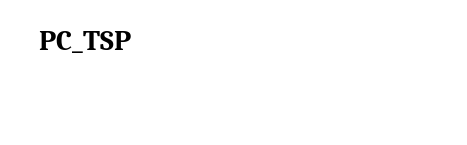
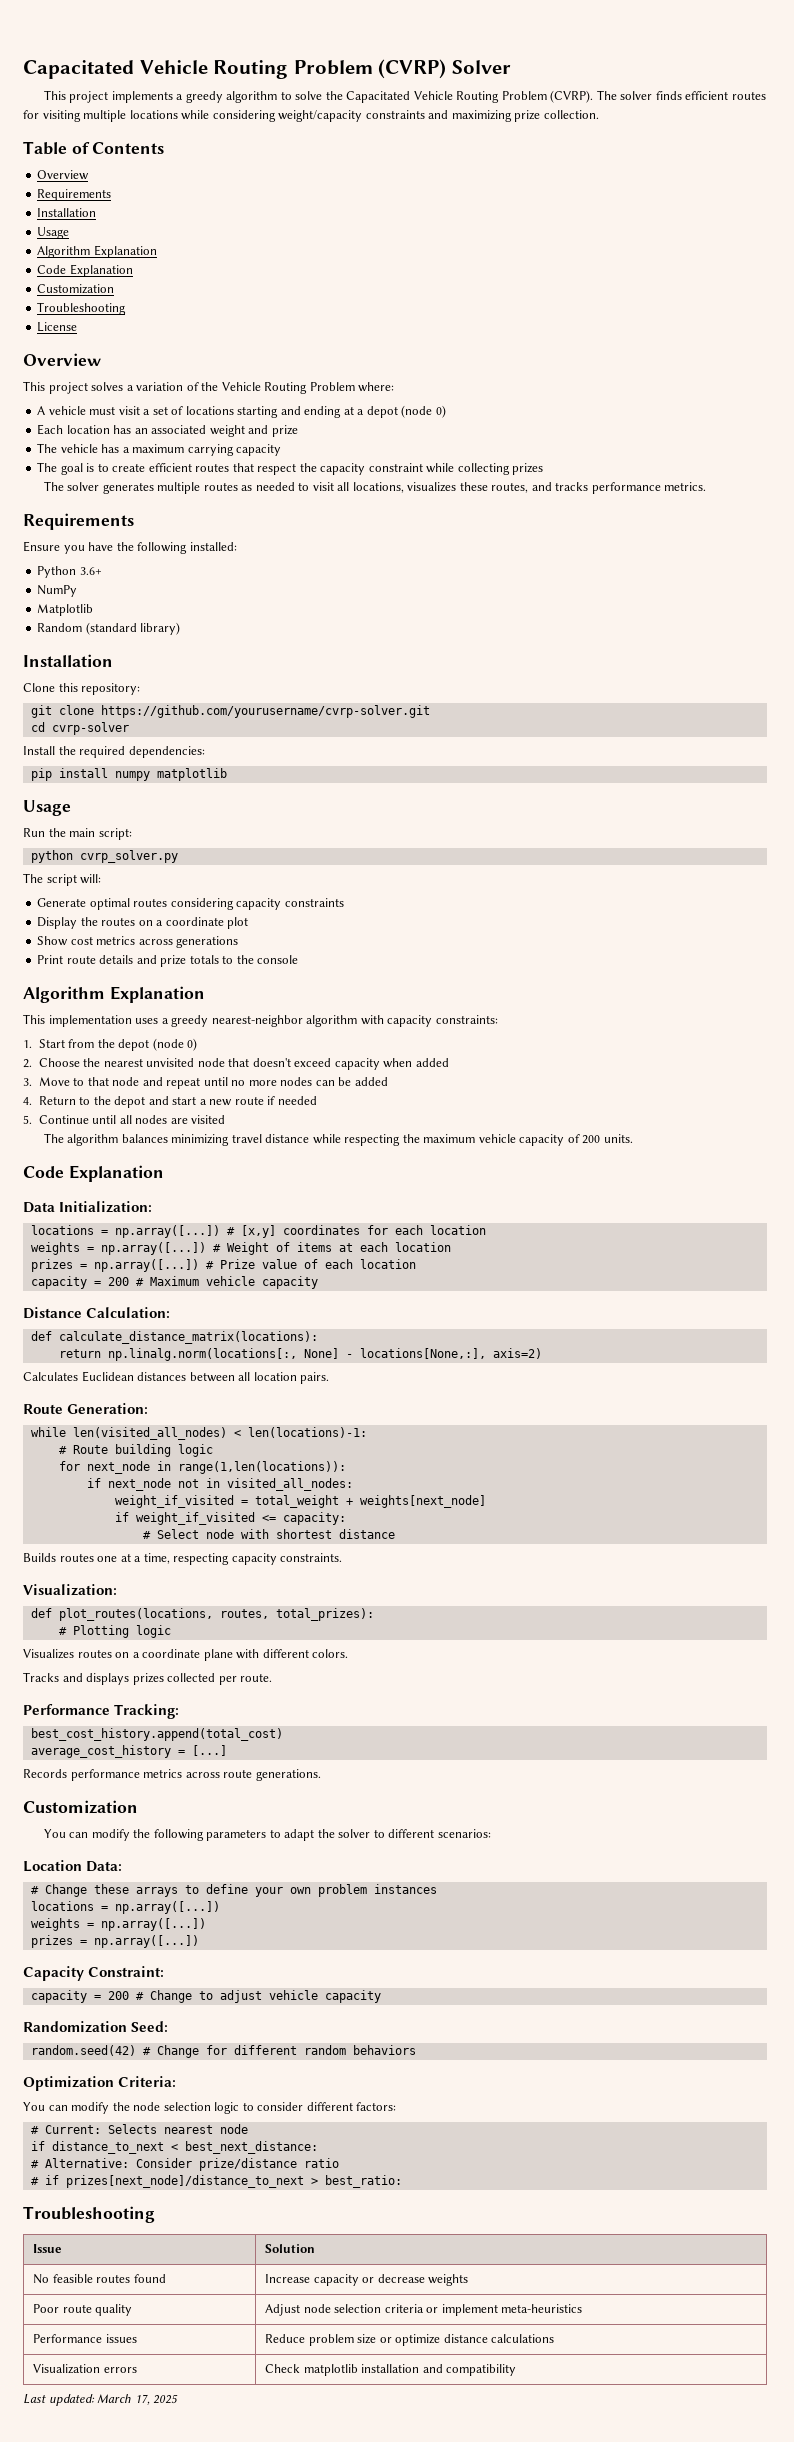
[39,31,131,53] PC_TSP -> [23,59,511,79] [43,90,766,103] [23,110,599,122] [23,141,165,155] [37,170,90,180] [37,189,112,201] [37,208,97,217] [37,227,70,239] [37,245,157,258] [37,264,133,277] [37,284,115,294] [37,302,127,315] [37,322,78,332] [23,353,101,366] [23,381,395,394] [37,405,446,418] [37,424,298,437] [37,443,282,456] [37,462,544,475] [43,481,707,494] [23,513,134,530] [23,541,237,554] [37,566,102,578] [37,585,78,597] [37,604,94,616] [37,622,181,635] [23,654,113,667] [23,683,141,695] [30,705,430,718] [30,722,129,735] [23,746,205,758] [30,768,227,781] [23,800,71,816] [23,828,132,840] [30,850,178,863] [23,873,102,886] [37,898,344,910] [37,917,249,929] [37,936,239,948] [37,955,299,967] [23,986,205,1003] [23,1014,498,1027] [23,1038,198,1051] [23,1058,449,1070] [23,1077,388,1089] [23,1096,317,1108] [23,1115,226,1124] [43,1133,633,1146] [23,1165,164,1182] [23,1201,153,1213] [30,1225,486,1238] [30,1242,451,1255] [30,1259,416,1272] [30,1276,318,1289] [23,1307,171,1319] [30,1331,318,1344] [58,1348,542,1361] [23,1371,330,1384] [23,1403,149,1414] [30,1427,367,1440] [58,1444,213,1457] [58,1461,346,1474] [86,1478,353,1491] [114,1495,486,1508] [114,1512,346,1525] [142,1529,395,1539] [23,1553,343,1565] [23,1584,117,1596] [30,1608,374,1621] [58,1625,171,1638] [23,1649,349,1661] [23,1672,273,1685] [23,1704,180,1719] [30,1728,283,1741] [30,1745,227,1758] [23,1769,321,1781] [23,1800,138,1814] [43,1829,491,1841] [23,1860,123,1872] [30,1884,437,1897] [30,1901,220,1914] [30,1918,206,1931] [30,1935,199,1948] [23,1966,165,1981] [30,1990,381,2003] [23,2021,169,2033] [30,2045,416,2058] [23,2076,177,2091] [23,2102,397,2114] [30,2124,248,2134] [30,2141,318,2154] [30,2158,339,2171] [30,2175,402,2188] [23,2206,155,2223] [33,2244,63,2253] [265,2244,316,2253] [33,2274,166,2284] [265,2274,469,2286] [33,2304,133,2316] [265,2304,583,2316] [33,2334,137,2343] [265,2334,555,2346] [33,2364,137,2374] [265,2364,517,2376] [23,2394,179,2406] Capacitated Vehicle Routing Problem (CVRP) Solver // This project implements a greedy algorithm to solve the Capacitated Vehicle Routing Problem (CVRP). The solver finds efficient routes for visiting multiple locations while considering weight/capacity constraints and maximizing prize collection. // Table of Contents // Overview // Requirements // Installation // Usage // Algorithm Explanation // Code Explanation // Customization // Troubleshooting // License // Overview // This project solves a variation of the Vehicle Routing Problem where: // A vehicle must visit a set of locations starting and ending at a depot (node 0) // Each location has an associated weight and prize // The vehicle has a maximum carrying capacity // The goal is to create efficient routes that respect the capacity constraint while collecting prizes // The solver generates multiple routes as needed to visit all locations, visualizes these routes, and tracks performance metrics. // Requirements // Ensure you have the following installed: // Python 3.6+ // NumPy // Matplotlib // Random (standard library) // Installation // Clone this repository: // git clone https://github.com/yourusername/cvrp-solver.git // cd cvrp-solver // Install the required dependencies: // pip install numpy matplotlib // Usage // Run the main script: // python cvrp_solver.py // The script will: // Generate optimal routes considering capacity constraints // Display the routes on a coordinate plot // Show cost metrics across generations // Print route details and prize totals to the console // Algorithm Explanation // This implementation uses a greedy nearest-neighbor algorithm with capacity constraints: // 1. Start from the depot (node 0) // 2. Choose the nearest unvisited node that doesn't exceed capacity when added // 3. Move to that node and repeat until no more nodes can be added // 4. Return to the depot and start a new route if needed // 5. Continue until all nodes are visited // The algorithm balances minimizing travel distance while respecting the maximum vehicle capacity of 200 units. // Code Explanation // Data Initialization: // locations = np.array([...]) # [x,y] coordinates for each location // weights = np.array([...]) # Weight of items at each location // prizes = np.array([...]) # Prize value of each location // capacity = 200 # Maximum vehicle capacity // Distance Calculation: // def calculate_distance_matrix(locations): // return np.linalg.norm(locations[:, None] - locations[None,:], axis=2) // Calculates Euclidean distances between all location pairs. // Route Generation: // while len(visited_all_nodes) < len(locations)-1: // # Route building logic // for next_node in range(1,len(locations)): // if next_node not in visited_all_nodes: // weight_if_visited = total_weight + weights[next_node] // if weight_if_visited <= capacity: // # Select node with shortest distance // Builds routes one at a time, respecting capacity constraints. // Visualization: // def plot_routes(locations, routes, total_prizes): // # Plotting logic // Visualizes routes on a coordinate plane with different colors. // Tracks and displays prizes collected per route. // Performance Tracking: // best_cost_history.append(total_cost) // average_cost_history = [...] // Records performance metrics across route generations. // Customization // You can modify the following parameters to adapt the solver to different scenarios: // Location Data: // # Change these arrays to define your own problem instances // locations = np.array([...]) // weights = np.array([...]) // prizes = np.array([...]) // Capacity Constraint: // capacity = 200 # Change to adjust vehicle capacity // Randomization Seed: // random.seed(42) # Change for different random behaviors // Optimization Criteria: // You can modify the node selection logic to consider different factors: // # Current: Selects nearest node // if distance_to_next < best_next_distance: // # Alternative: Consider prize/distance ratio // # if prizes[next_node]/distance_to_next > best_ratio: // Troubleshooting // Issue | Solution // No feasible routes found | Increase capacity or decrease weights // Poor route quality | Adjust node selection criteria or implement meta-heuristics // Performance issues | Reduce problem size or optimize distance calculations // Visualization errors | Check matplotlib installation and compatibility // Last updated: March 17, 2025

